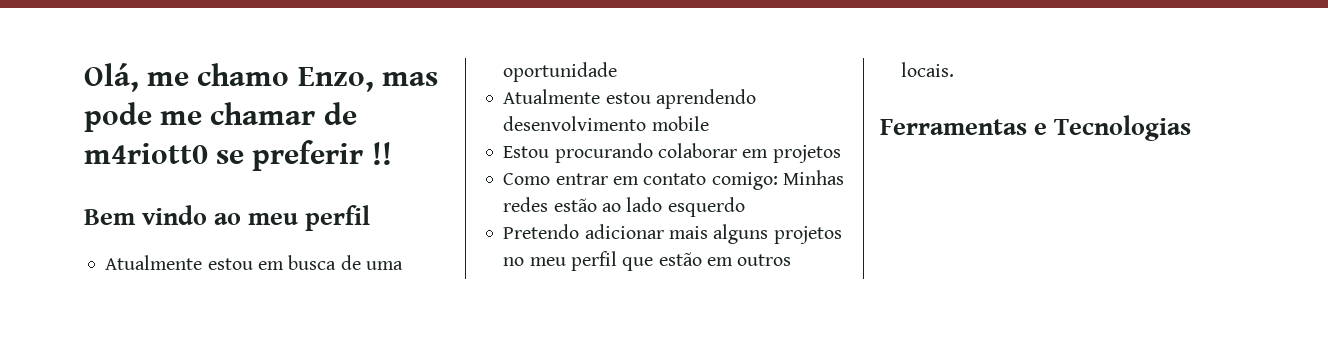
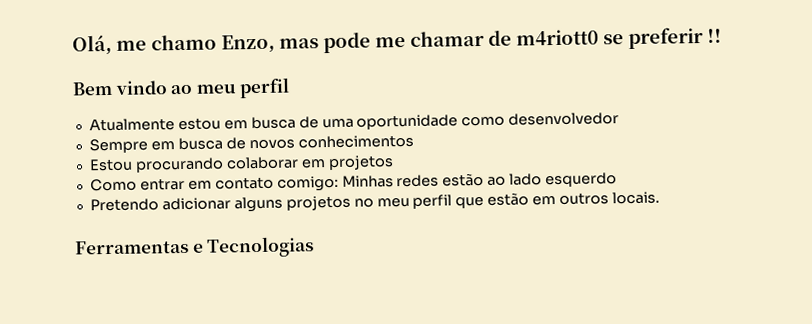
[503,89,756,109] [503,116,709,131] // Atualmente estou aprendendo desenvolvimento mobile -> [461,112,620,127] [88,134,414,154] como desenvolvedor // Sempre em busca de novos conhecimentos
[668,226,708,239] mais -> (231, 204) none

